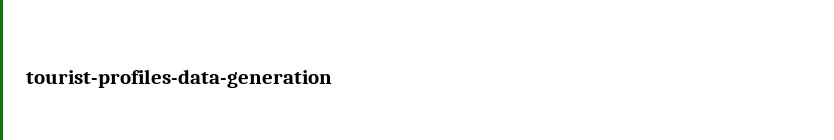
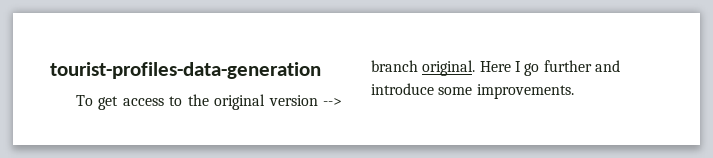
(332, 78) none -> [75,94,343,110] [371,60,620,76] [371,83,574,99] // To get access to the original version --> branch original. Here I go further and introduce some improvements.

